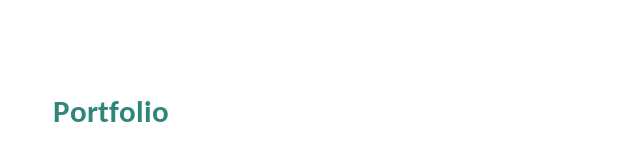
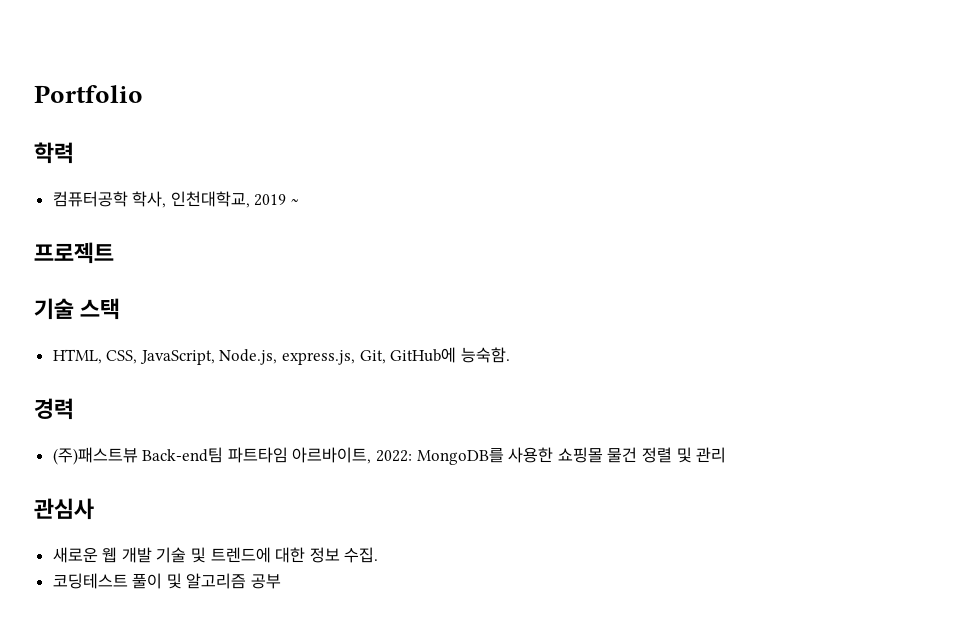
(169, 111) none -> [34,142,74,164] [52,191,300,208] [34,242,114,264] [34,298,121,320] [52,347,510,365] [34,398,74,420] [52,447,727,465] [34,498,94,520] [52,547,379,563] [52,573,282,589] // 학력 // 컴퓨터공학 학사, 인천대학교, 2019 ~ // 프로젝트 // 기술 스택 // HTML, CSS, JavaScript, Node.js, express.js, Git, GitHub에 능숙함. // 경력 // (주)패스트뷰 Back-end팀 파트타임 아르바이트, 2022: MongoDB를 사용한 쇼핑몰 물건 정렬 및 관리 // 관심사 // 새로운 웹 개발 기술 및 트렌드에 대한 정보 수집. // 코딩테스트 풀이 및 알고리즘 공부

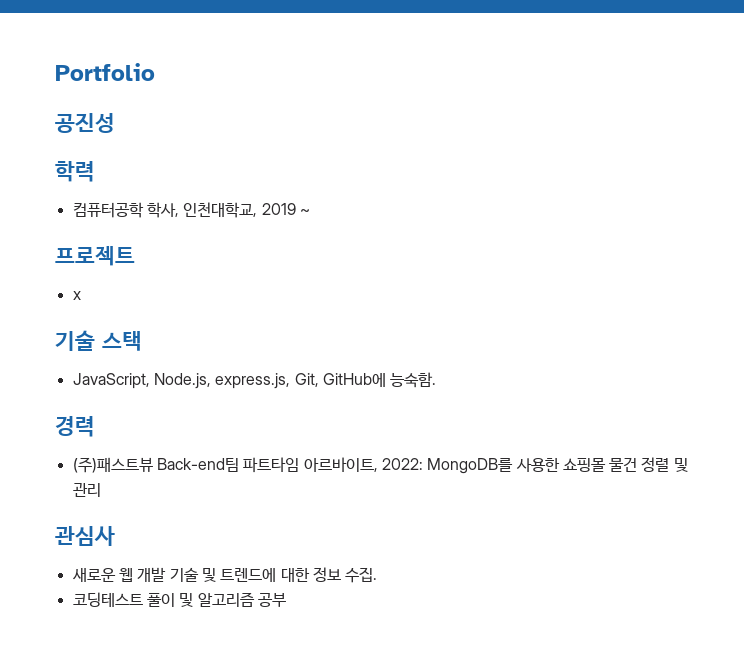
(143, 94) none -> [55,113,115,133] // 공진성
(114, 253) none -> [72,291,81,300] // x
[52,349,138,364] HTML, CSS, -> (142, 341) none

